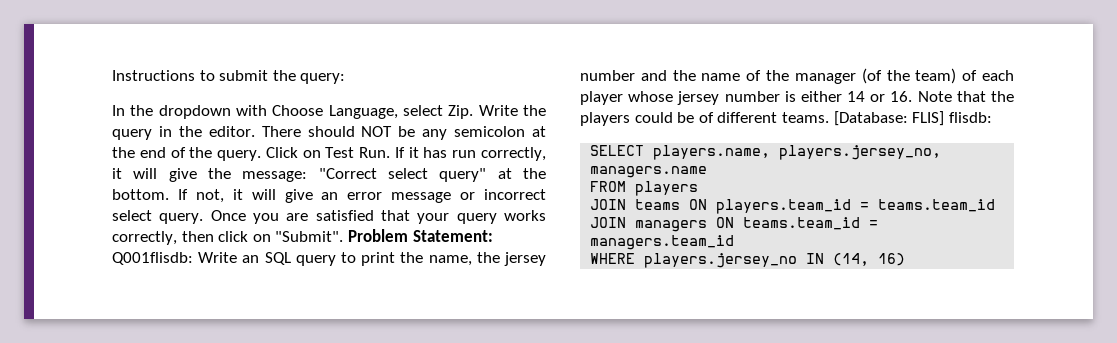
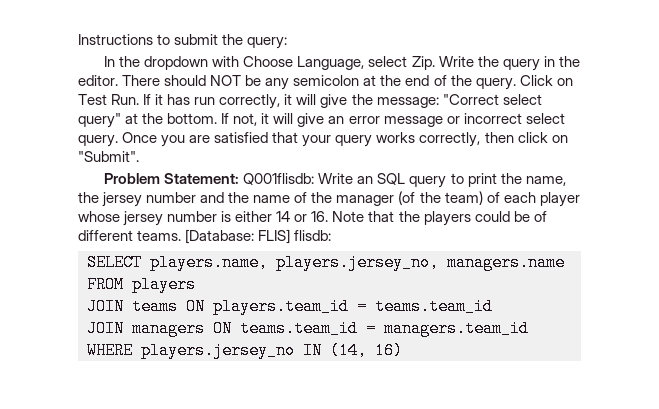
(344, 236) none -> (139, 156) //

